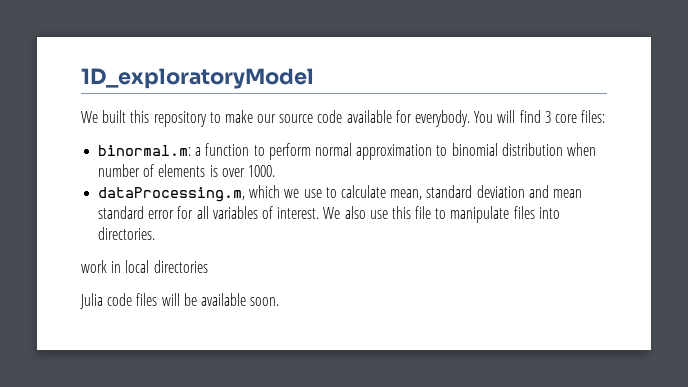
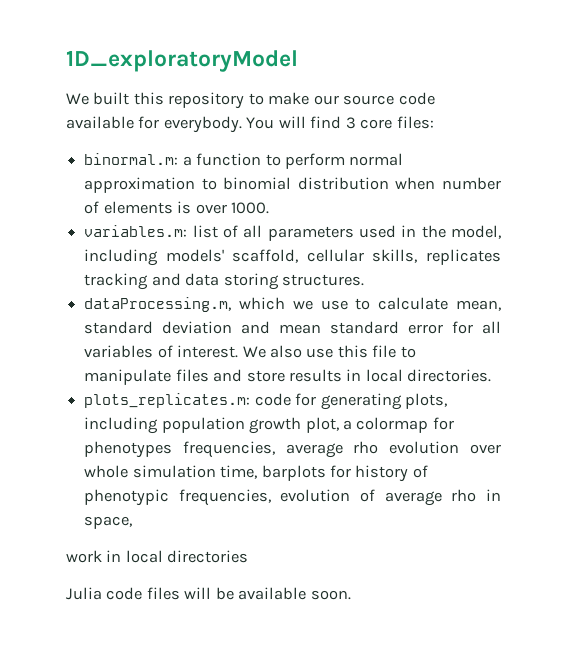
(275, 171) none -> [84,225,501,241] [84,249,502,266] [84,273,364,290] // variables.m: list of all parameters used in the model, including models' scaffold, cellular skills, replicates tracking and data storing structures.
[538,207,560,219] [98,227,156,240] into directories. -> [213,369,492,382] [84,393,447,410] [84,417,454,434] [84,441,501,458] [84,465,428,482] [84,489,501,506] [84,516,133,529] and store results in local directories. // plots_replicates.m: code for generating plots, including population growth plot, a colormap for phenotypes frequencies, average rho evolution over whole simulation time, barplots for history of phenotypic frequencies, evolution of average rho in space,

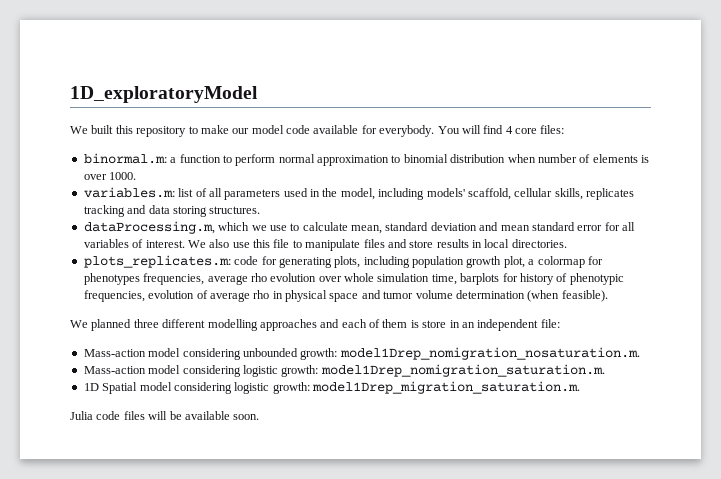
[343,95,395,105] source -> [251,125,284,134] model
[345,117,356,129] 3 -> [505,126,513,134] 4
[84,516,133,529] [66,550,249,563] space, // work in local directories -> [285,290,608,302] [70,319,560,331] [83,347,640,360] [83,364,605,377] [83,381,580,394] physical space and tumor volume determination (when feasible). // We planned three different modelling approaches and each of them is store in an independent file: // Mass-action model considering unbounded growth: model1Drep_nomigration_nosaturation.m. // Mass-action model considering logistic growth: model1Drep_nomigration_saturation.m. // 1D Spatial model considering logistic growth: model1Drep_migration_saturation.m.

